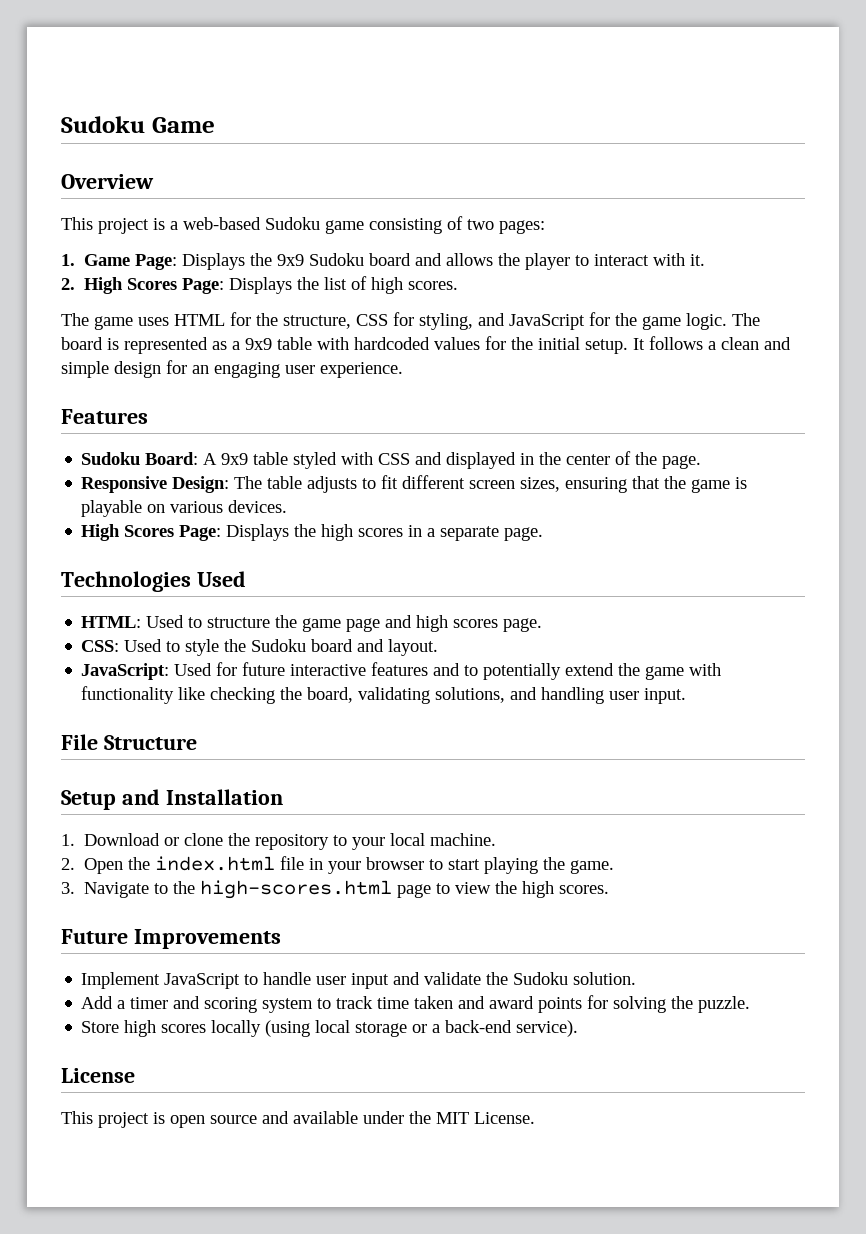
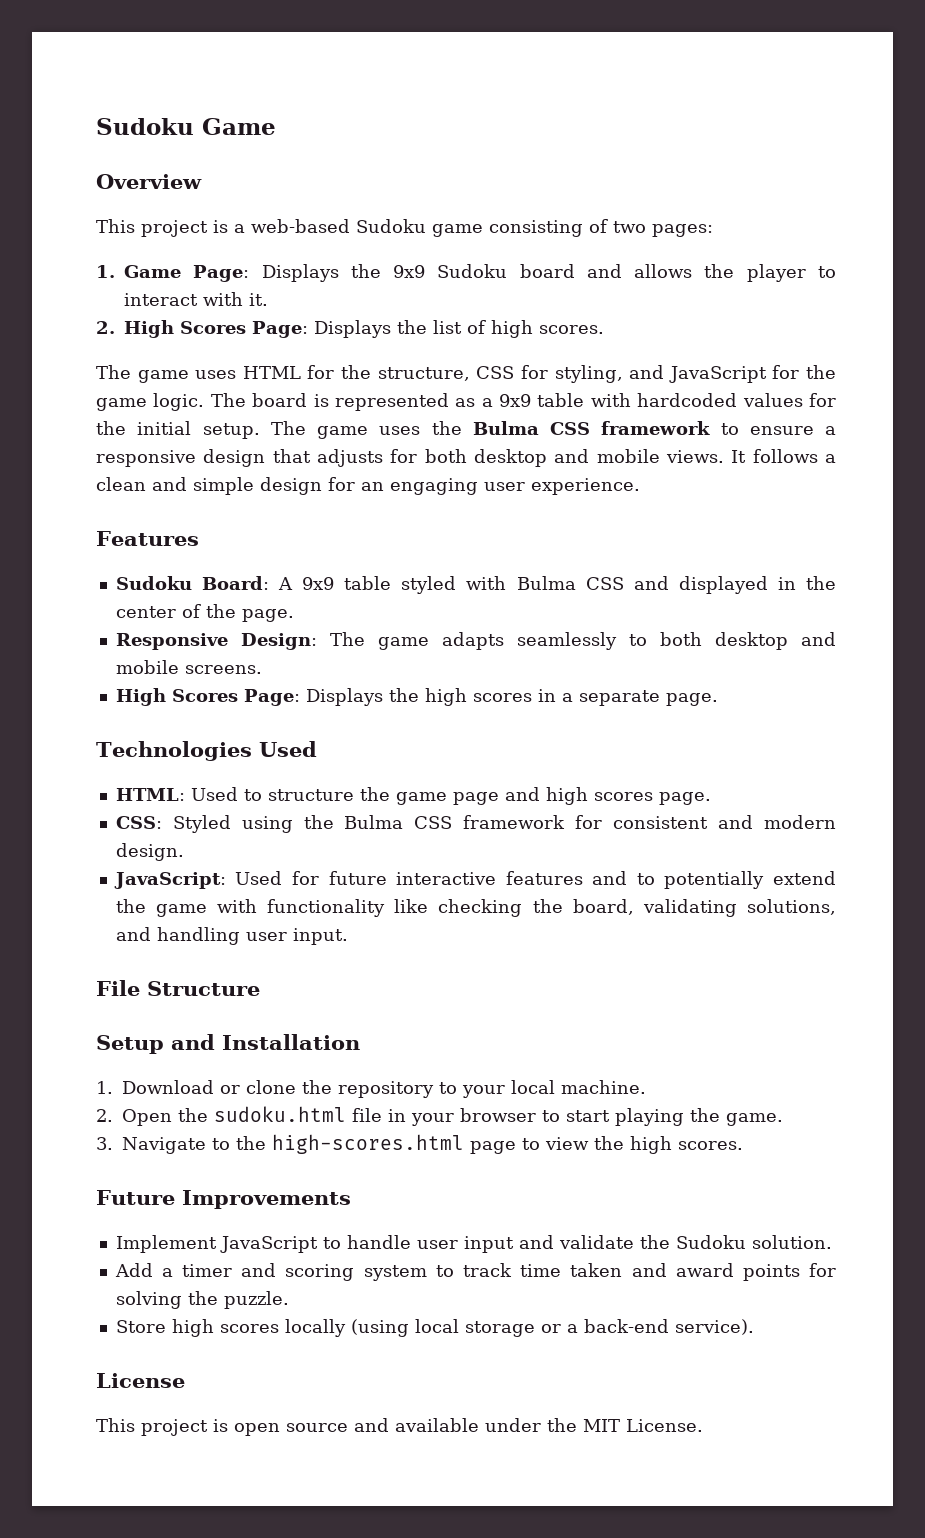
(628, 346) none -> [270,421,836,439] [96,449,724,467] The game uses the Bulma CSS framework to ensure a responsive design that adjusts for both desktop and mobile views.
(374, 458) none -> [516,576,576,590] Bulma
[267,475,748,493] [81,500,288,517] table adjusts to fit different screen sizes, ensuring that the game is playable on various devices. -> [377,632,837,650] [115,660,262,674] game adapts seamlessly to both desktop and mobile screens.
[124,639,439,656] Used to style the Sudoku board and layout. -> [172,815,836,833] [115,843,184,861] Styled using the Bulma CSS framework for consistent and modern design.
[155,856,276,871] index.html -> [214,1106,346,1122] sudoku.html

